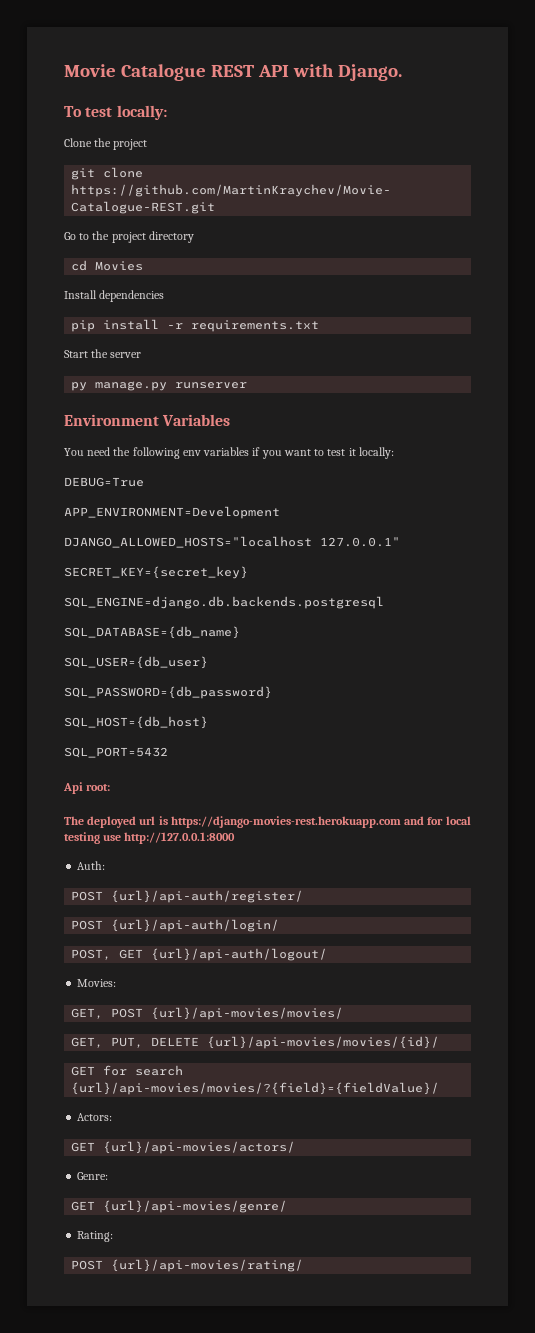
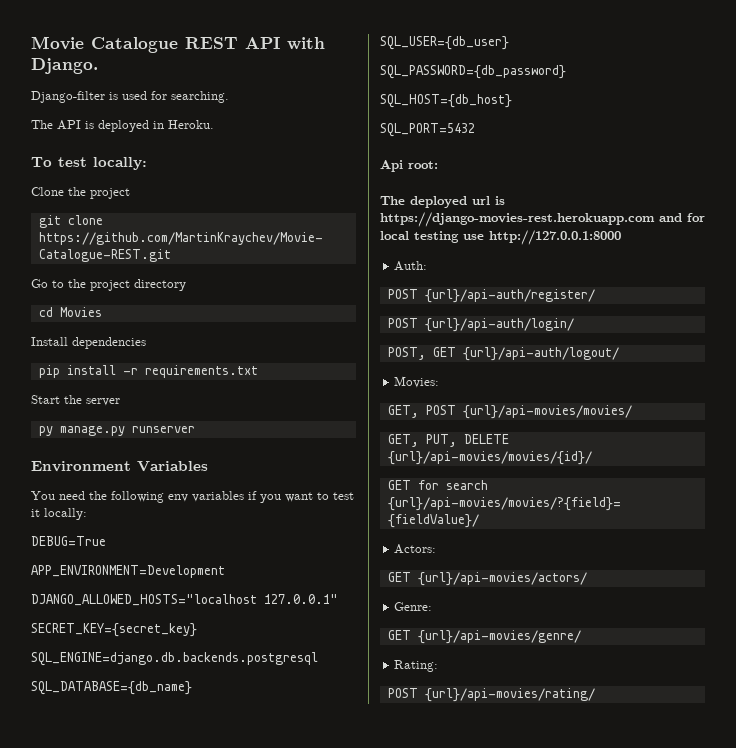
(402, 72) none -> [31,91,229,103] [31,120,214,132] // Django-filter is used for searching. // The API is deployed in Heroku.

